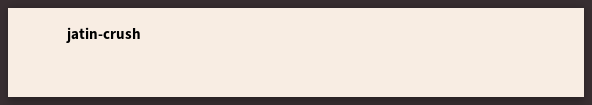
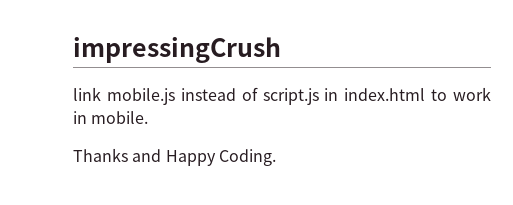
[66,27,141,43] jatin-crush -> [73,37,281,63] [73,87,491,105] [73,111,149,124] [73,148,276,166] impressingCrush // link mobile.js instead of script.js in index.html to work in mobile. // Thanks and Happy Coding.

